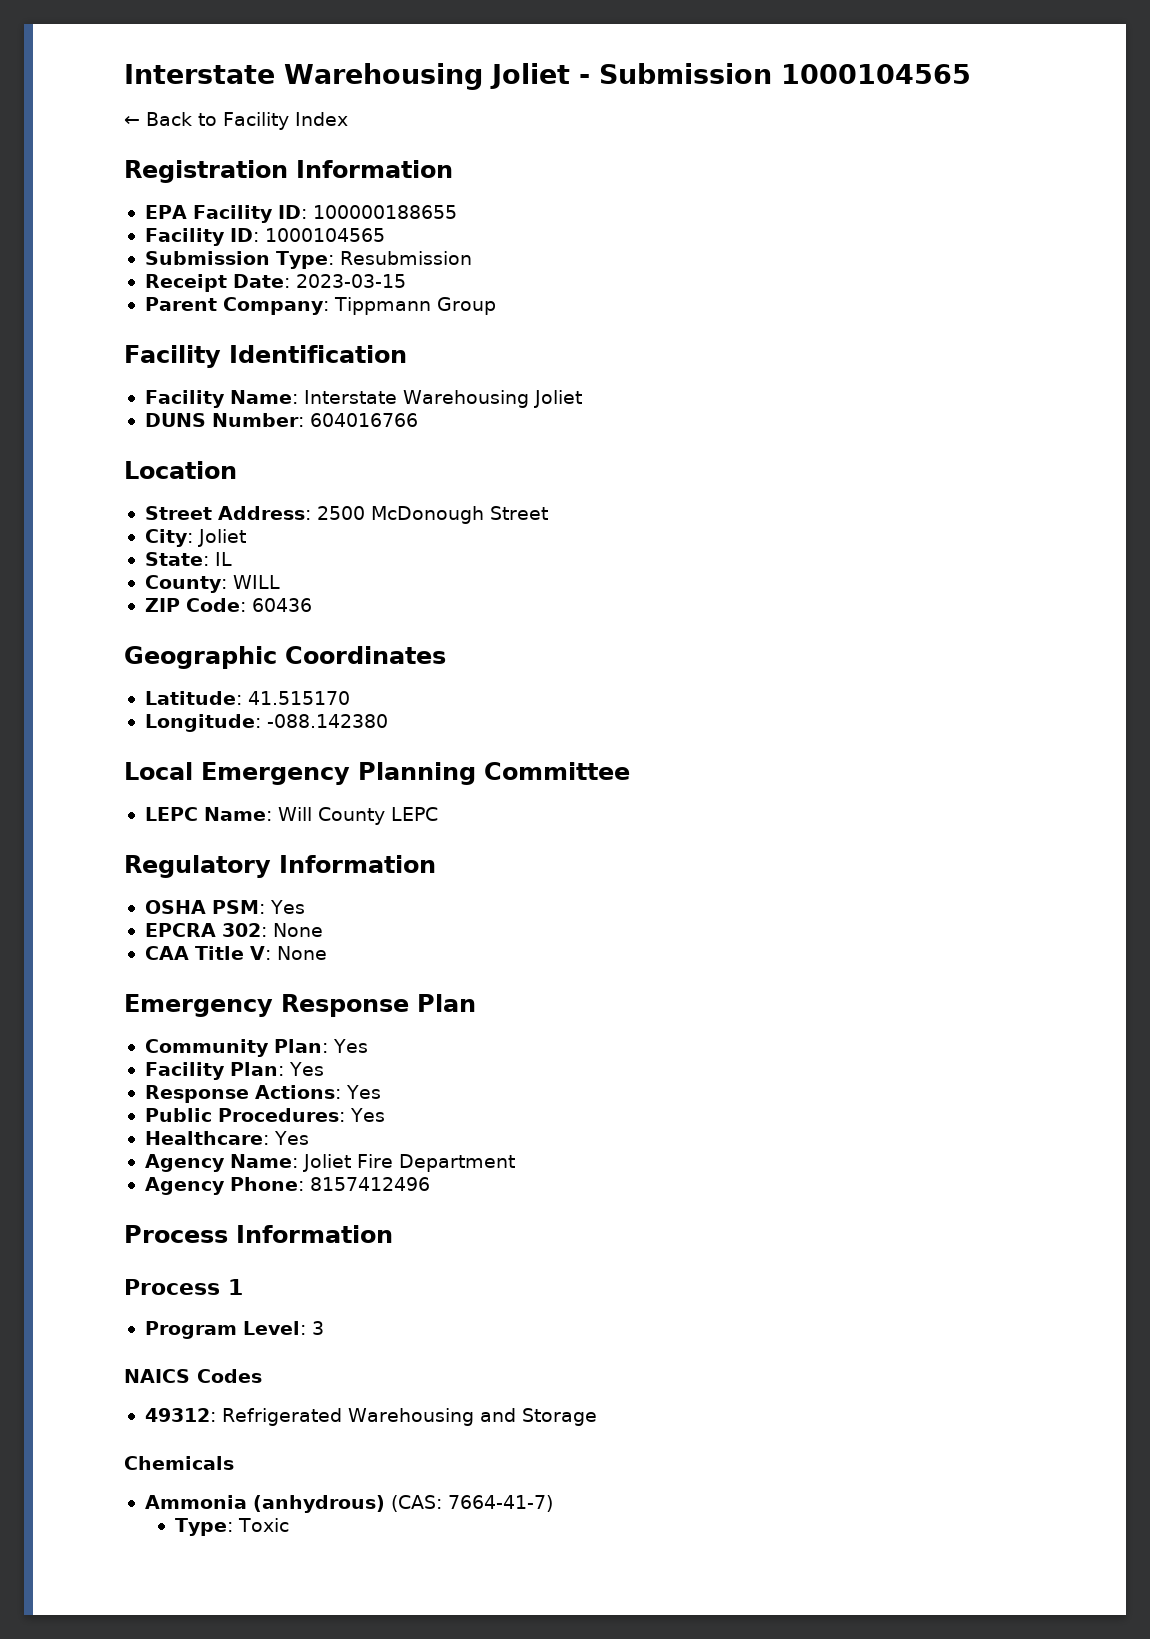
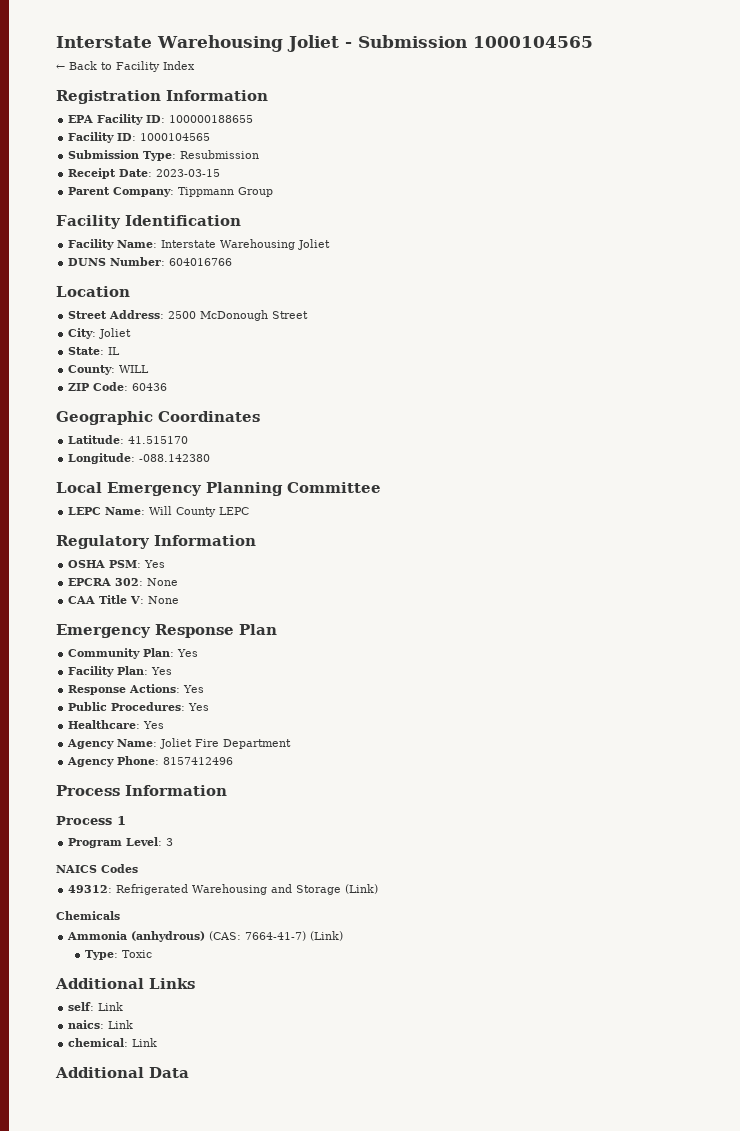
(597, 1417) none -> [345,884,379,894] (Link)
(553, 1503) none -> [310,931,344,941] (Link)
(289, 1525) none -> [55,978,195,989] [68,1002,124,1011] [68,1020,134,1029] [68,1038,158,1047] [55,1067,189,1078] // Additional Links // self: Link // naics: Link // chemical: Link // Additional Data

